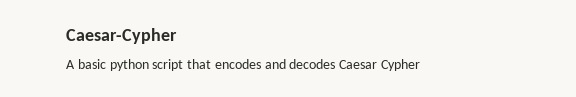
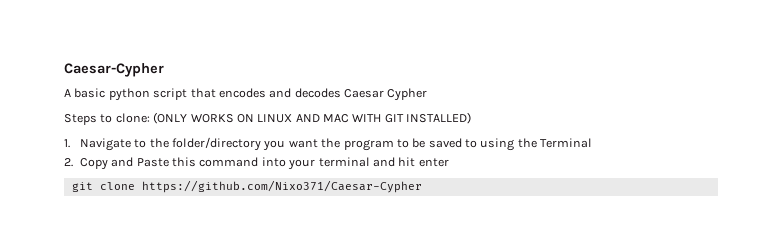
(421, 65) none -> [64,112,472,125] [64,137,593,151] [64,157,449,170] [71,180,422,193] // Steps to clone: (ONLY WORKS ON LINUX AND MAC WITH GIT INSTALLED) // 1. Navigate to the folder/directory you want the program to be saved to using the Terminal // 2. Copy and Paste this command into your terminal and hit enter // git clone https://github.com/Nixo371/Caesar-Cypher

